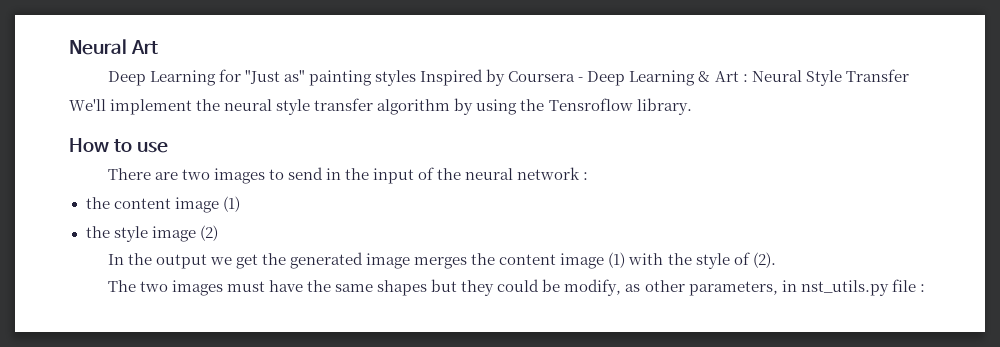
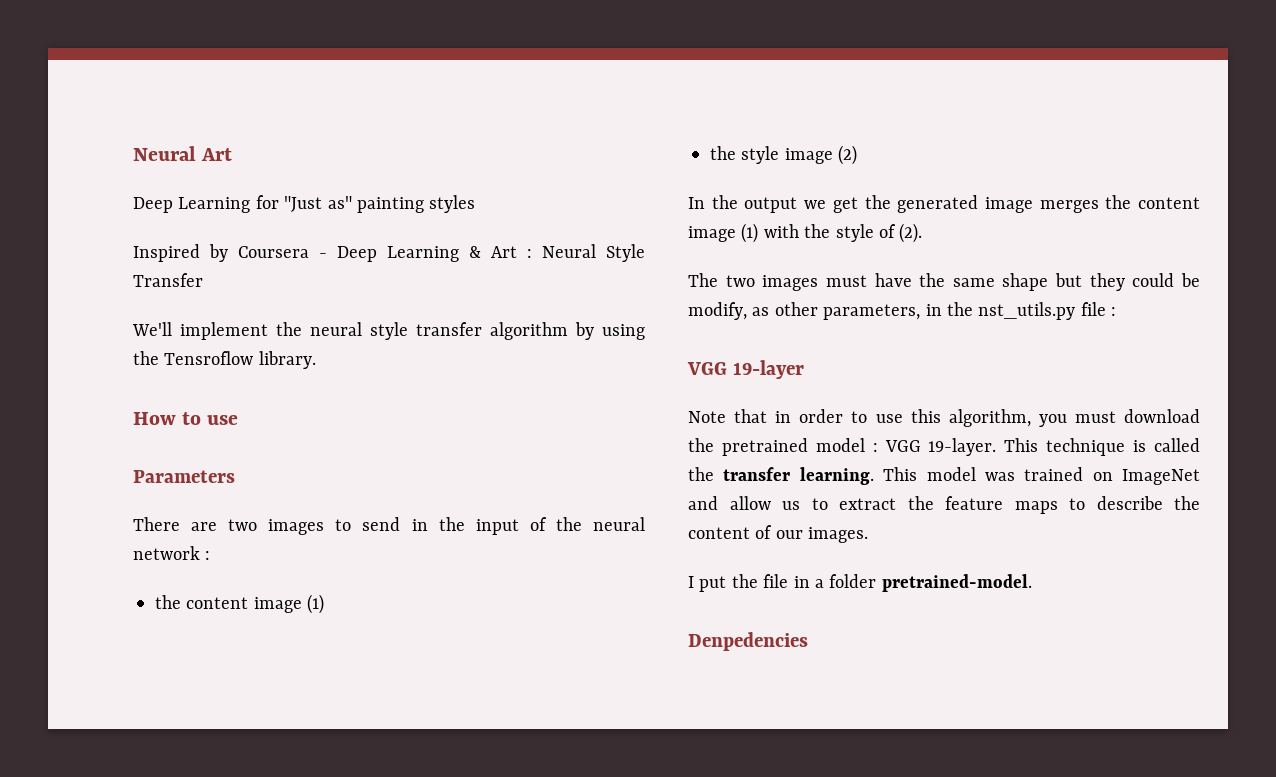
(417, 78) none -> (476, 204) //
(169, 147) none -> [133,470,235,483] // Parameters
[377,280,428,296] shapes -> [1002,273,1049,291] shape
(797, 286) none -> [947,302,973,316] the
(925, 288) none -> [687,360,804,379] [688,409,1200,427] [688,438,1200,456] [688,467,1200,485] [688,496,1200,514] [688,525,869,543] [688,574,1032,592] [688,632,808,651] // VGG 19-layer // Note that in order to use this algorithm, you must download the pretrained model : VGG 19-layer. This technique is called the transfer learning. This model was trained on ImageNet and allow us to extract the feature maps to describe the content of our images. // I put the file in a folder pretrained-model. // Denpedencies

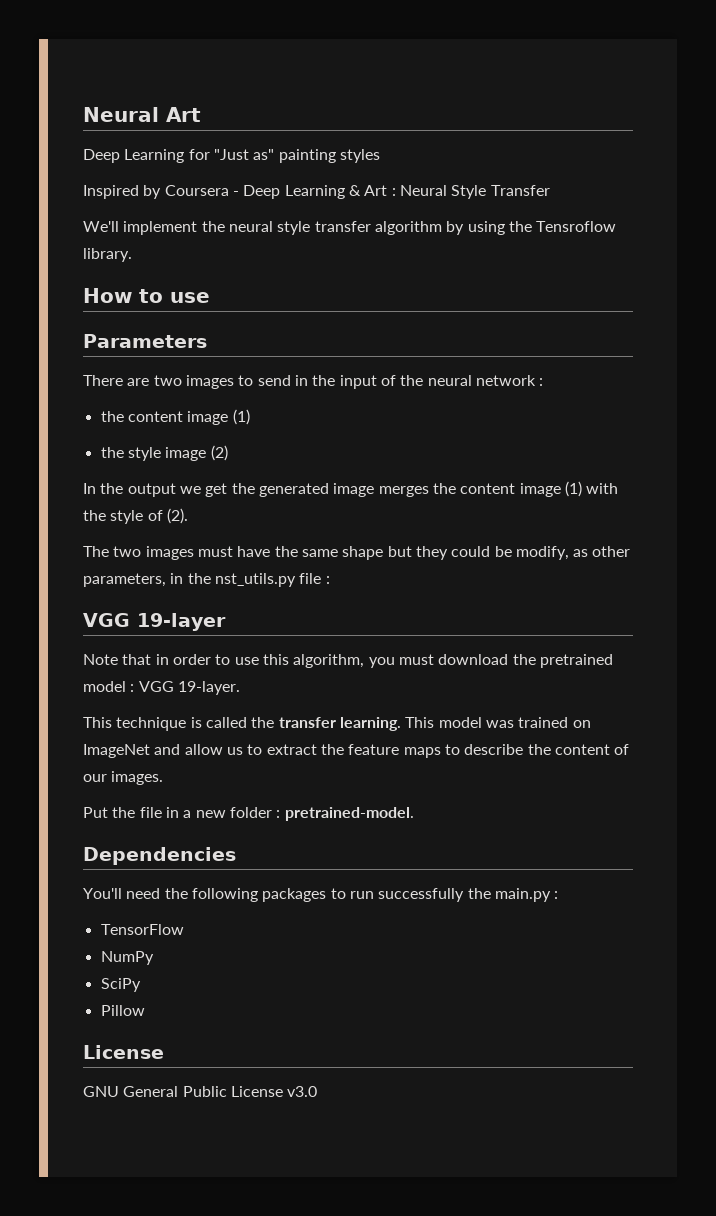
(997, 447) none -> (240, 688) //
[688,576,727,592] I put -> [83,807,108,818] Put
[829,574,1032,592] [688,632,808,651] folder pretrained-model. // Denpedencies -> [195,807,414,821] [83,847,236,865] [83,888,559,902] [100,924,184,935] [100,951,154,965] [100,978,141,992] [100,1005,145,1016] [83,1045,164,1059] [83,1086,318,1097] new folder : pretrained-model. // Dependencies // You'll need the following packages to run successfully the main.py : // TensorFlow // NumPy // SciPy // Pillow // License // GNU General Public License v3.0

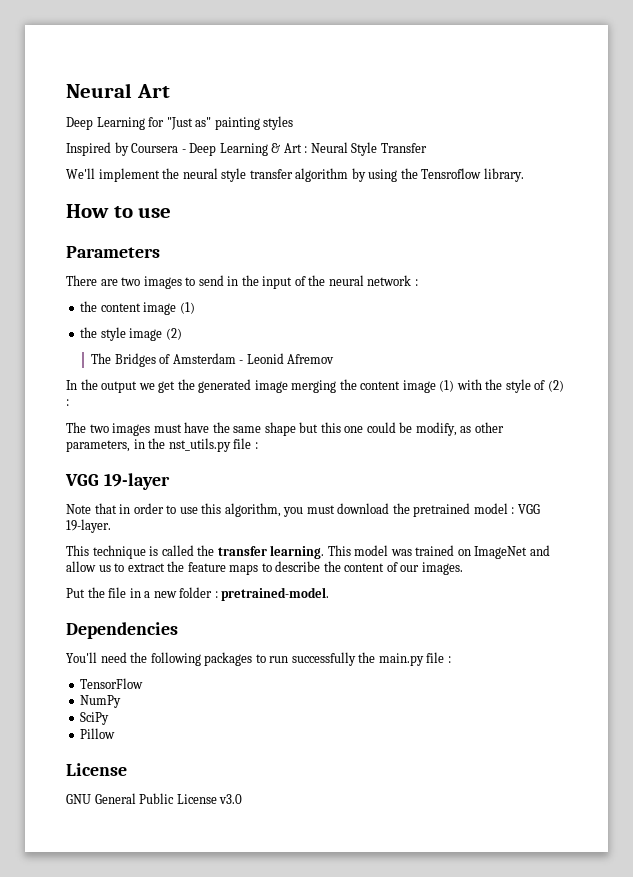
(228, 453) none -> [91,353,335,367] // The Bridges of Amsterdam - Leonid Afremov
[378,486,429,497] merges -> [291,380,337,393] merging
[166,508,188,524] (2). -> [547,380,564,392] [66,399,69,406] (2) :
[415,546,448,560] they -> [320,422,364,433] this one
(551, 895) none -> [426,652,445,663] file

